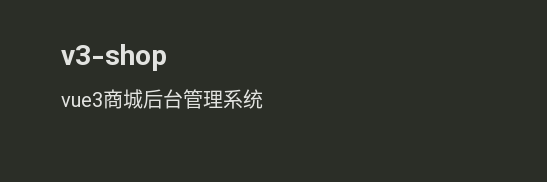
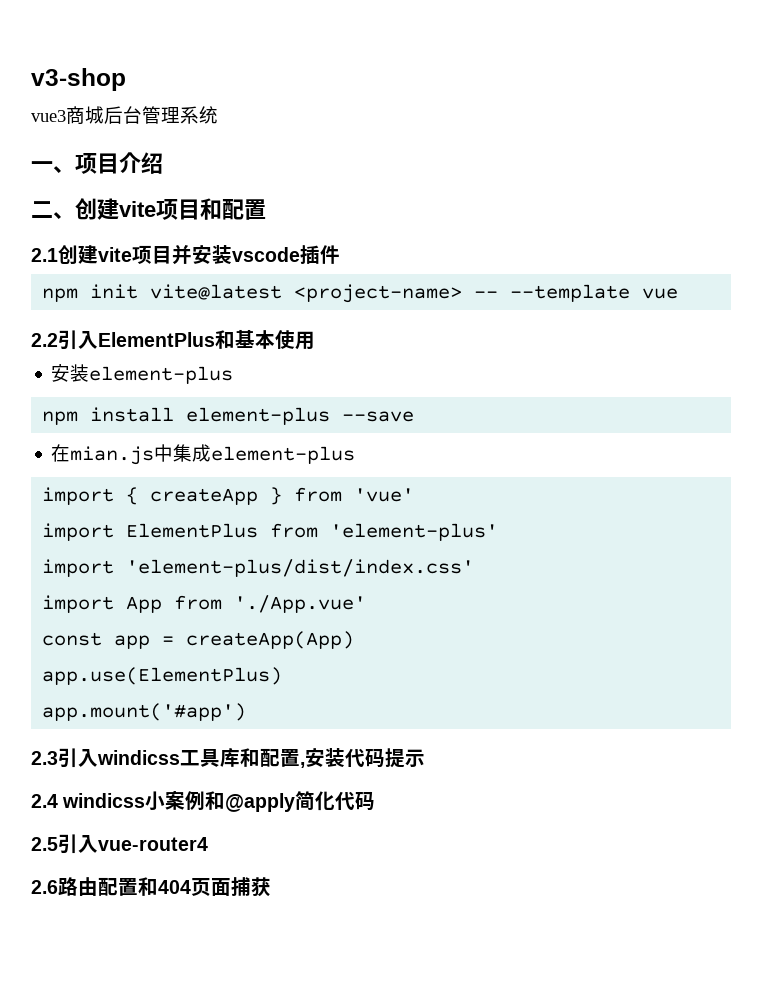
(263, 99) none -> [31,152,163,174] [31,198,266,220] [31,244,340,265] [42,284,679,303] [31,329,315,350] [51,364,234,384] [42,407,415,425] [51,444,356,465] [42,487,415,505] [42,523,499,541] [42,559,475,577] [42,595,367,613] [42,631,355,649] [42,667,283,685] [42,703,247,721] [31,748,425,768] [31,791,376,812] [31,834,208,854] [31,877,271,897] // 一、项目介绍 // 二、创建vite项目和配置 // 2.1创建vite项目并安装vscode插件 // npm init vite@latest <project-name> -- --template vue // 2.2引入ElementPlus和基本使用 // 安装element-plus // npm install element-plus --save // 在mian.js中集成element-plus // import { createApp } from 'vue' // import ElementPlus from 'element-plus' // import 'element-plus/dist/index.css' // import App from './App.vue' // const app = createApp(App) // app.use(ElementPlus) // app.mount('#app') // 2.3引入windicss工具库和配置,安装代码提示 // 2.4 windicss小案例和@apply简化代码 // 2.5引入vue-router4 // 2.6路由配置和404页面捕获

